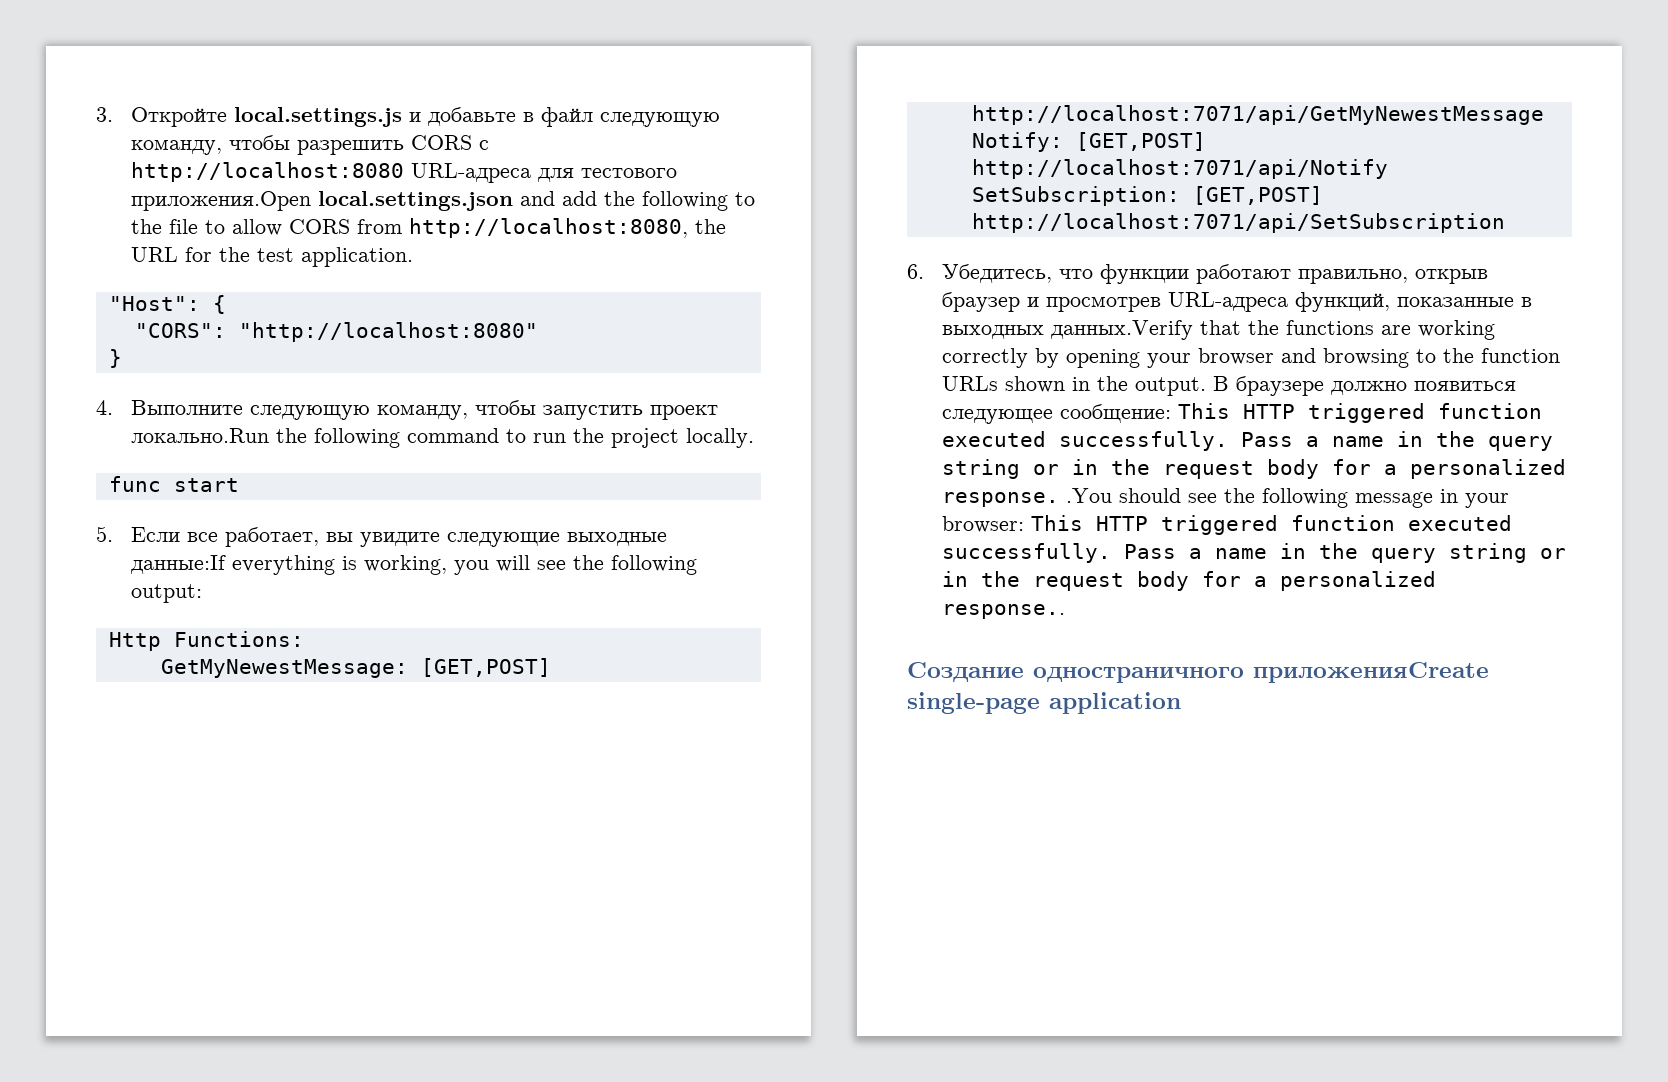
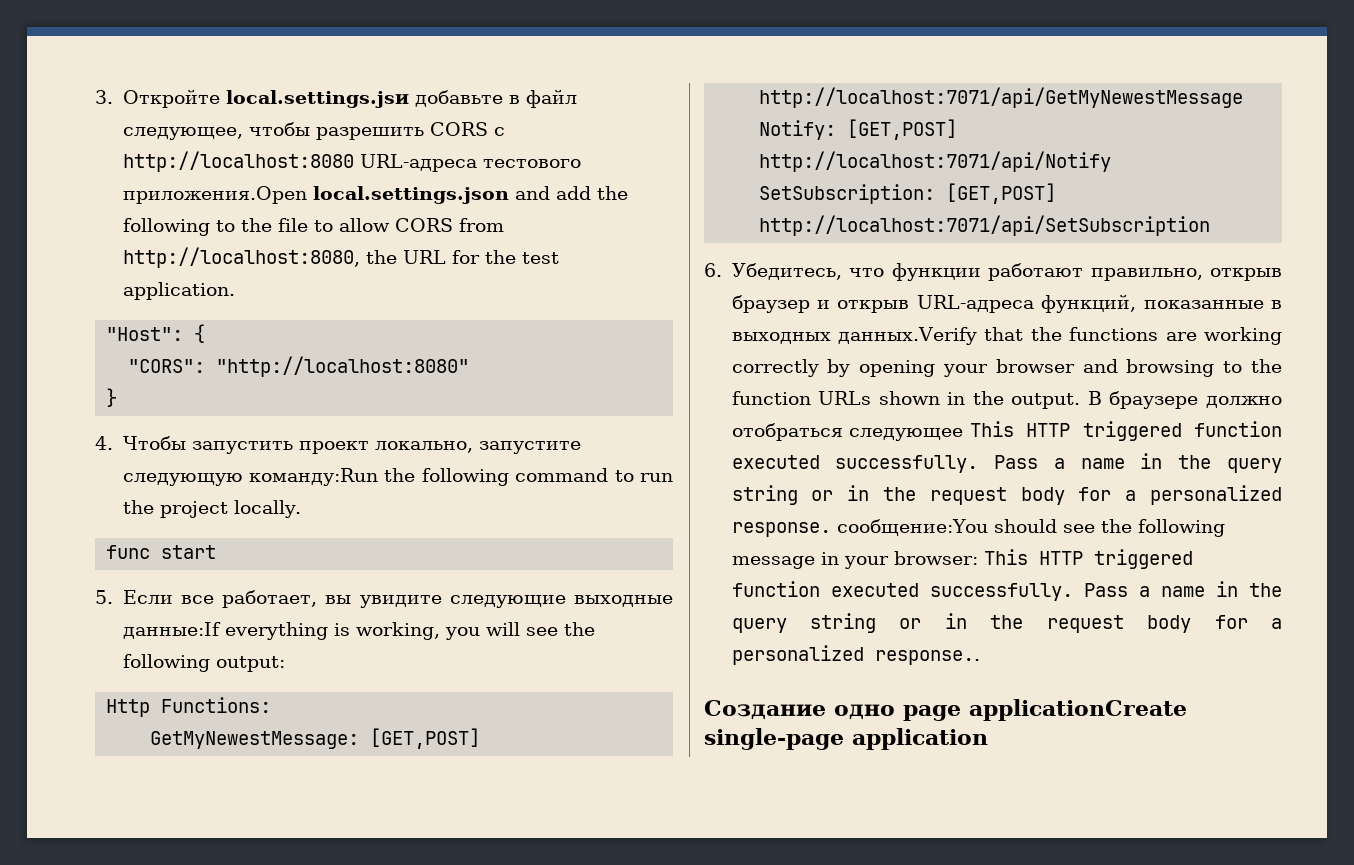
[234,107,422,127] local.settings.js и -> [225,90,409,108] local.settings.jsи
[600,112,721,127] [131,140,223,155] следующую команду, -> [122,127,243,140] следующее,
[538,168,575,182] для -> (477, 163) none
[131,400,719,420] [131,428,270,443] Выполните следующую команду, чтобы запустить проект локально.Run -> [122,436,581,454] [122,468,378,486] Чтобы запустить проект локально, запустите следующую команду:Run
[1046,297,1162,312] просмотрев -> [837,300,910,313] открыв
[1414,381,1517,391] [942,404,1172,424] появиться следующее сообщение: -> [731,423,964,441] отобраться следующее
[1066,488,1113,503] .You -> [836,519,989,536] сообщение:You
[1033,662,1489,683] одностраничного приложенияCreate -> [834,699,1187,721] одно page applicationCreate

